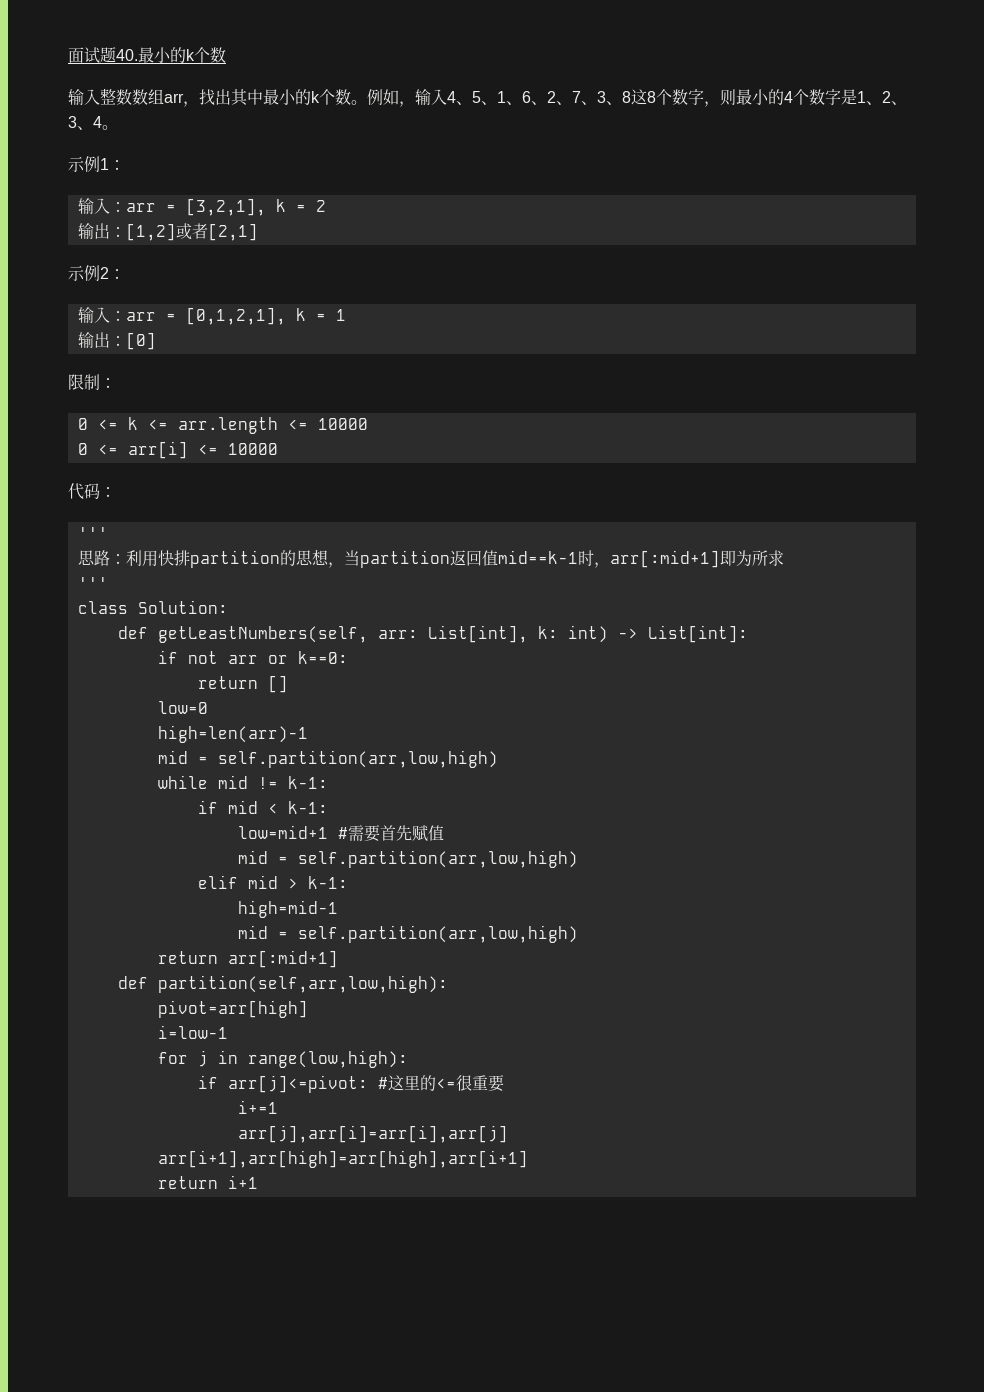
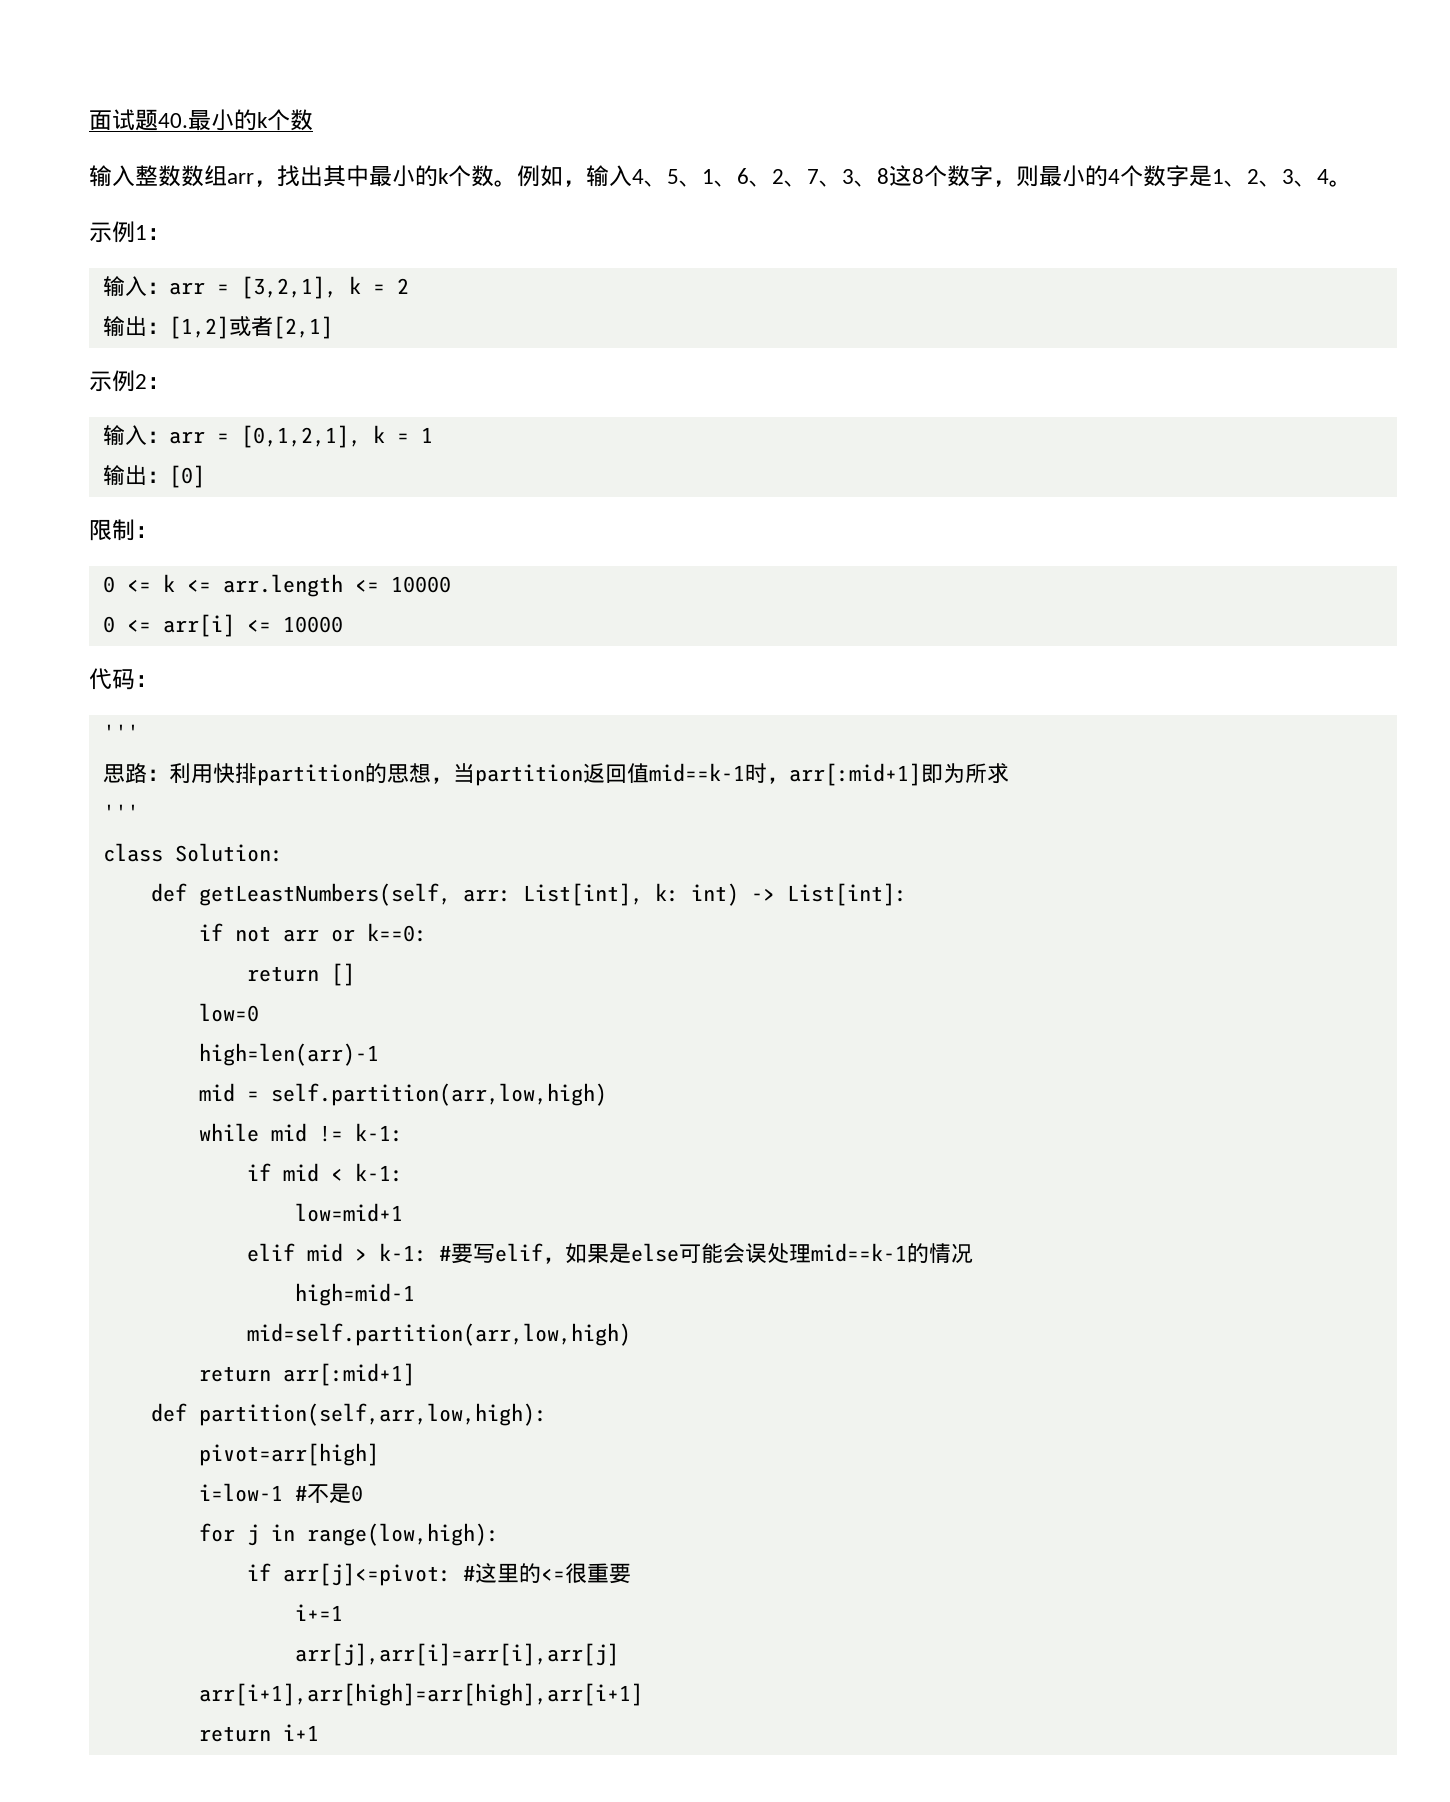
[337,825,444,842] [237,850,578,868] [197,875,348,889] [237,900,338,918] [237,925,578,943] #需要首先赋值 // mid = self.partition(arr,low,high) // elif mid > k-1: // high=mid-1 // mid = self.partition(arr,low,high) -> [246,1243,973,1264] [294,1283,415,1306] [246,1323,631,1346] // elif mid > k-1: #要写elif，如果是else可能会误处理mid==k-1的情况 // high=mid-1 // mid=self.partition(arr,low,high)
(228, 1032) none -> [294,1483,363,1503] #不是0

